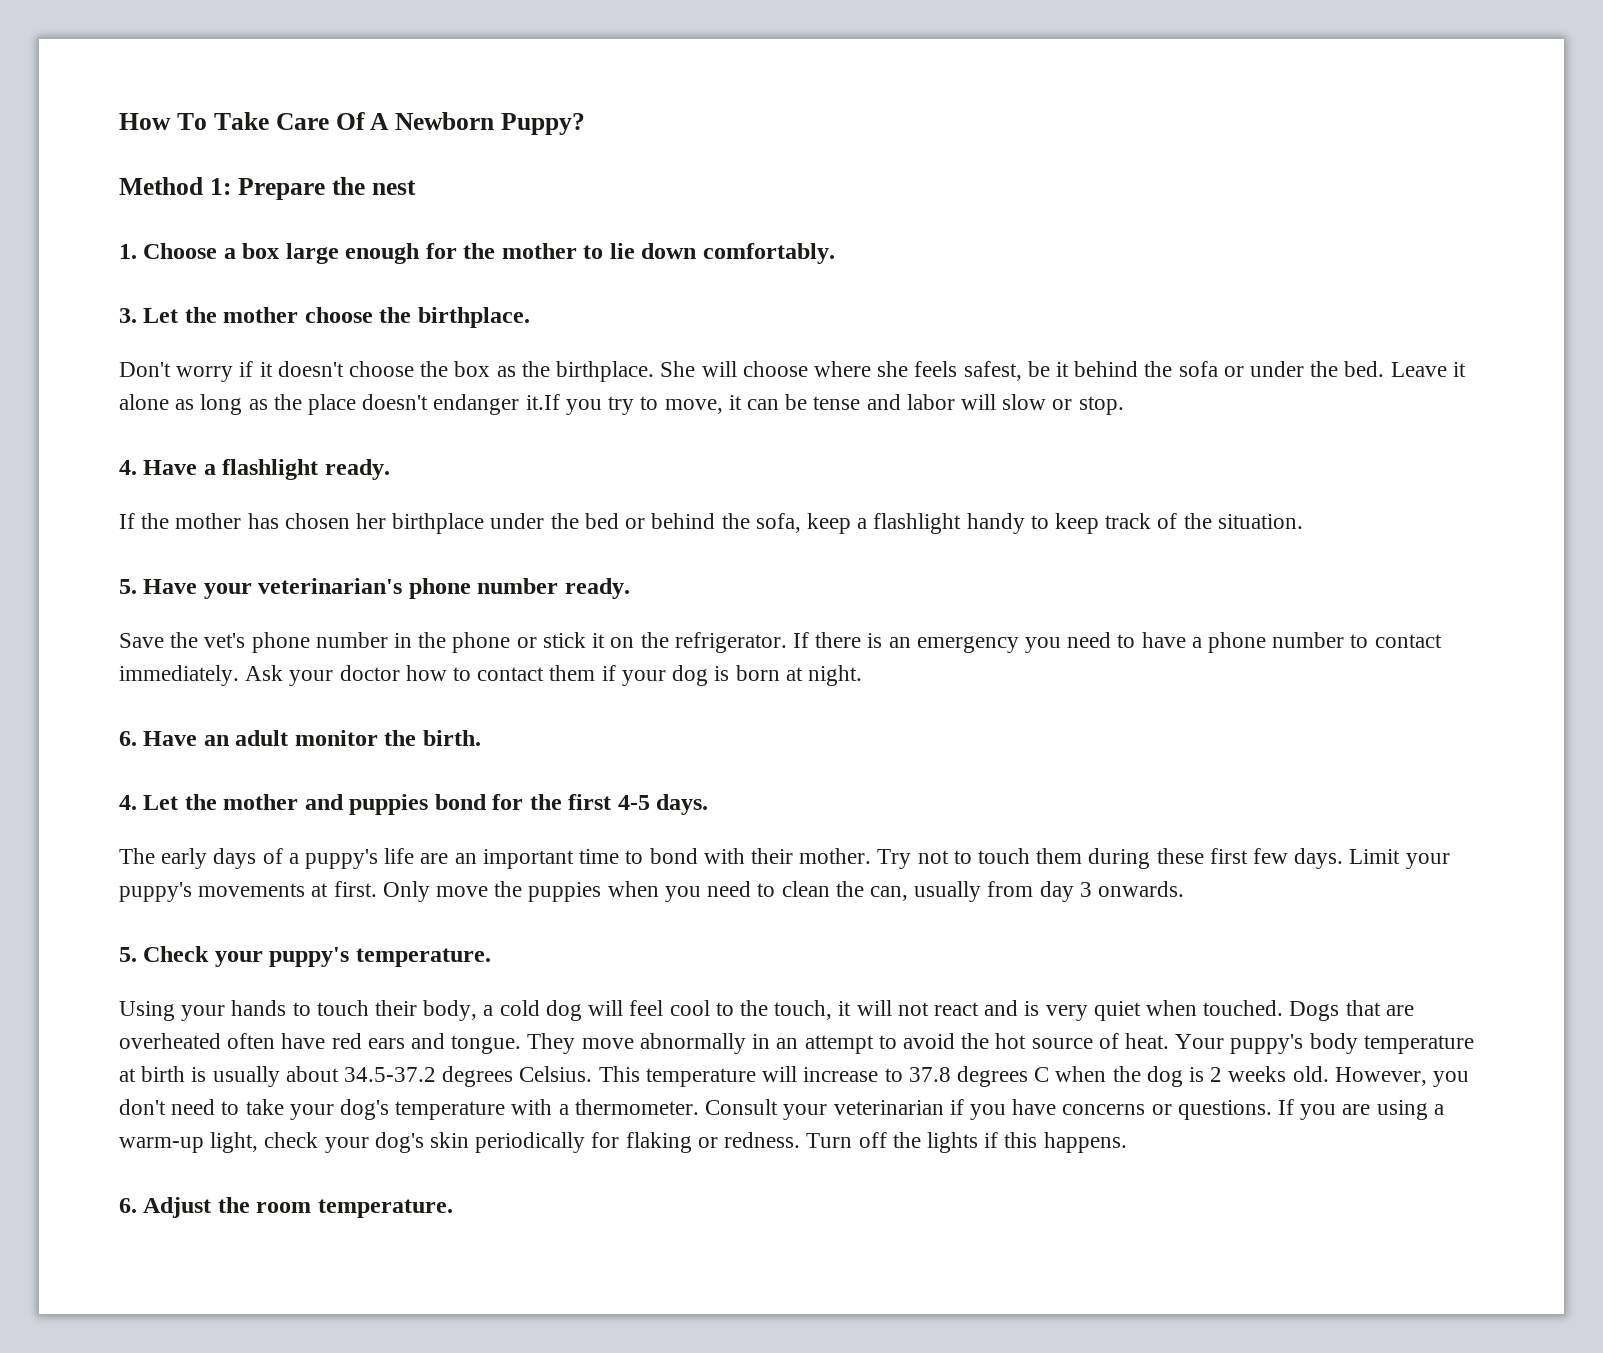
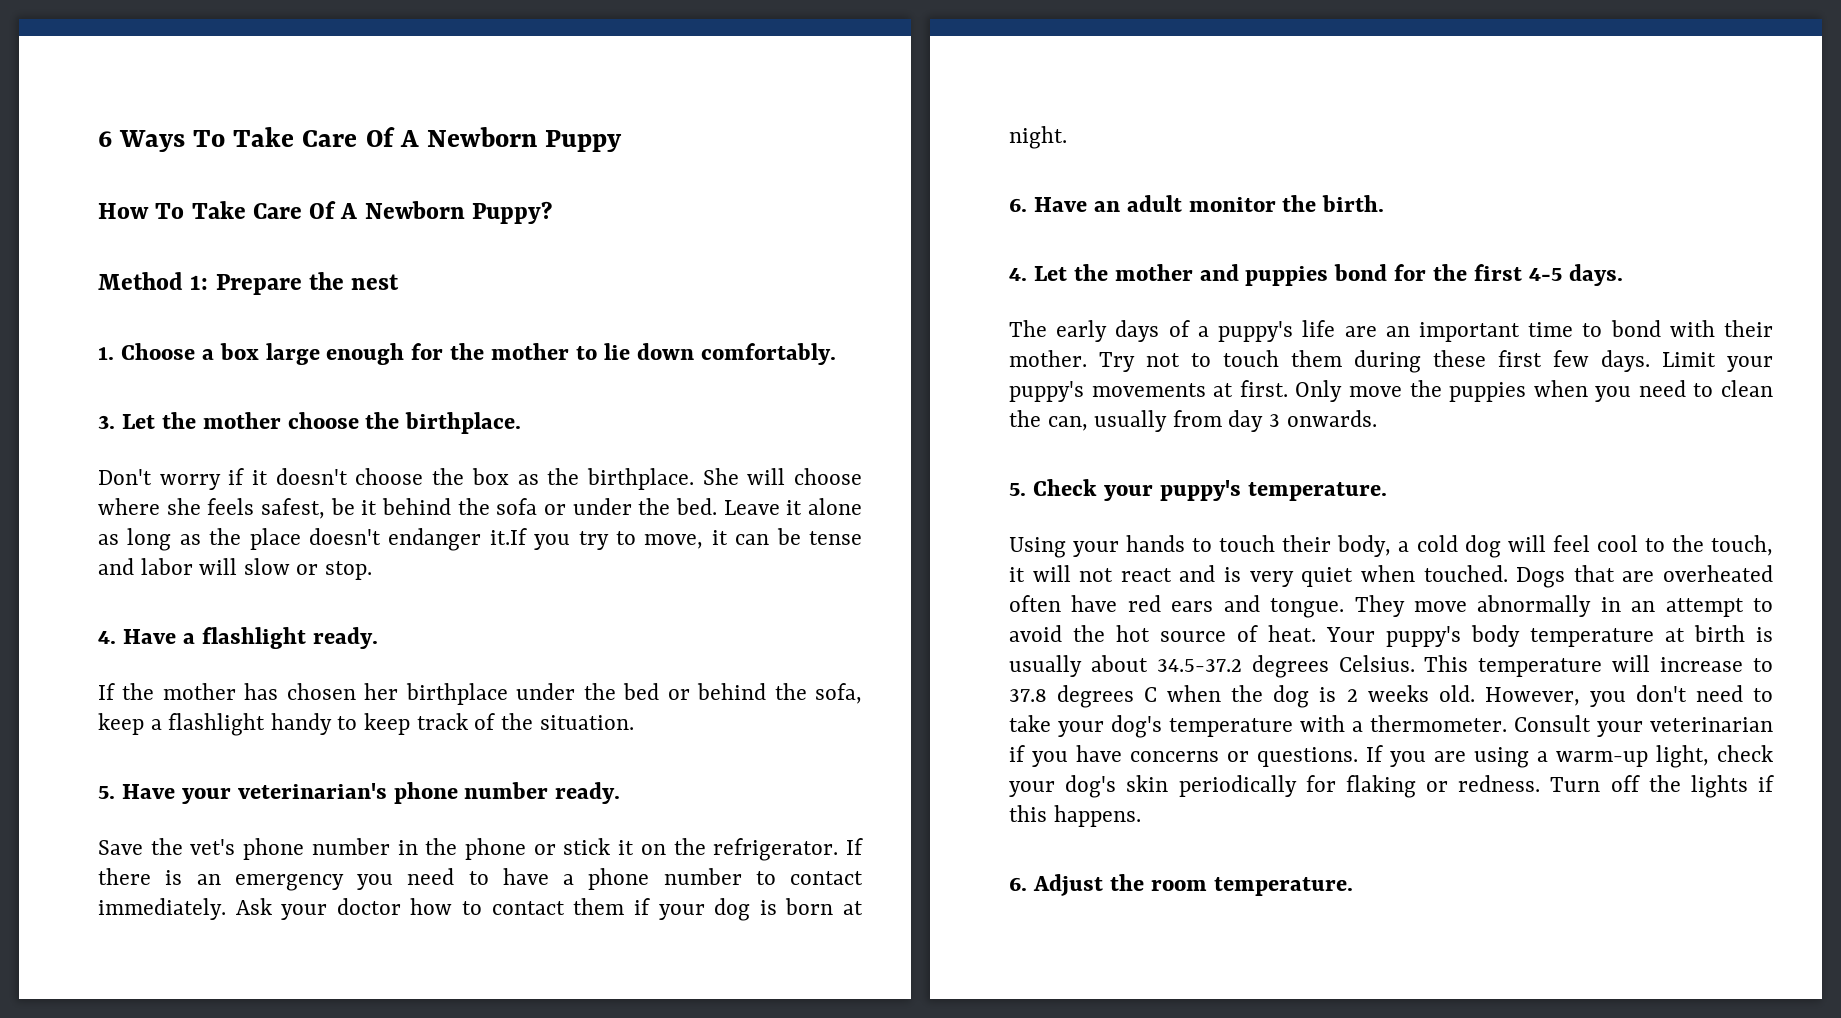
(119, 121) none -> [98,127,622,152] 6 Ways To Take Care Of A Newborn Puppy //

